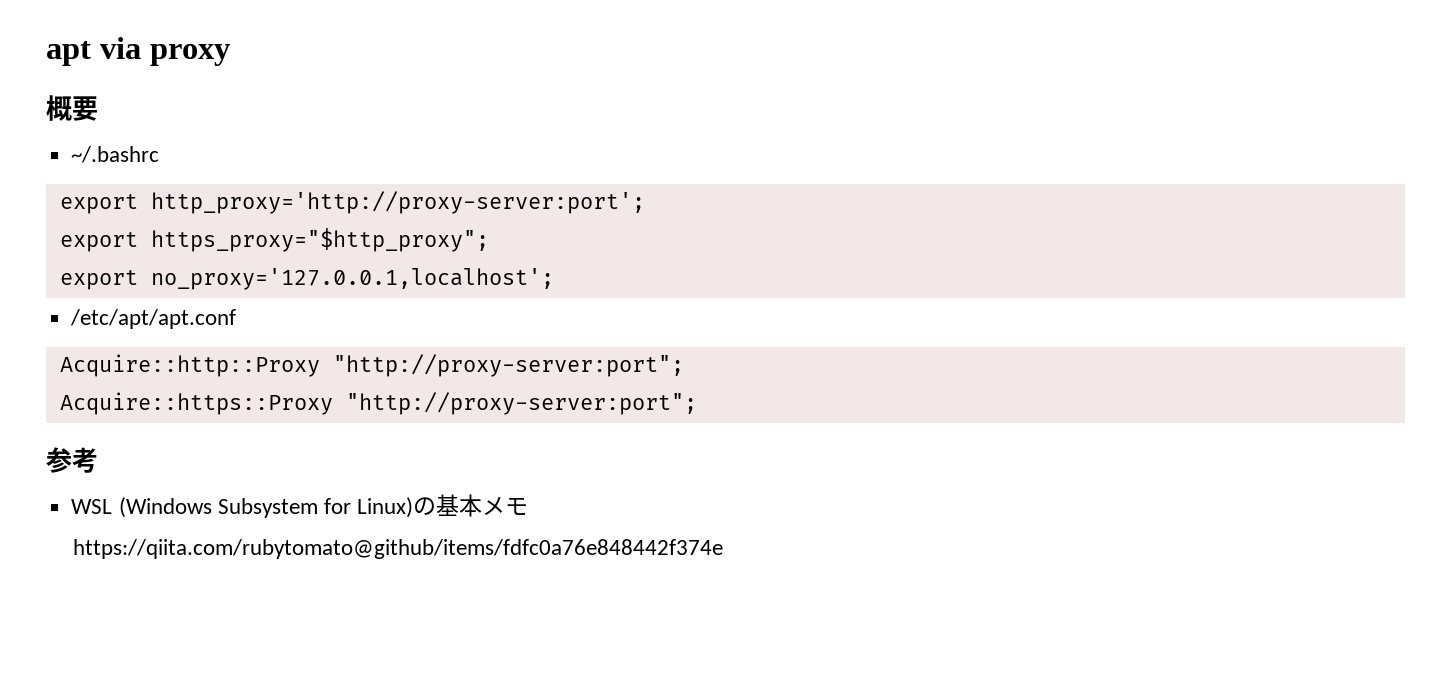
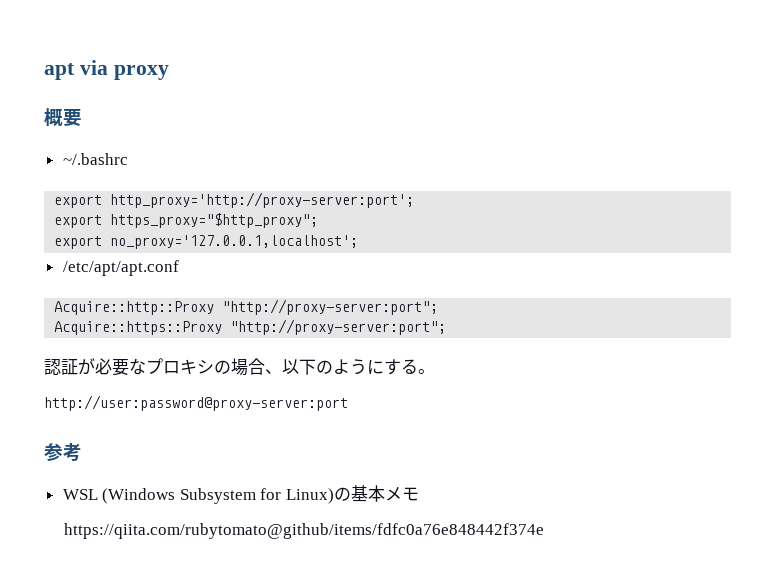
(697, 403) none -> [44,358,435,376] [44,395,348,411] // 認証が必要なプロキシの場合、以下のようにする。 // http://user:password@proxy-server:port

